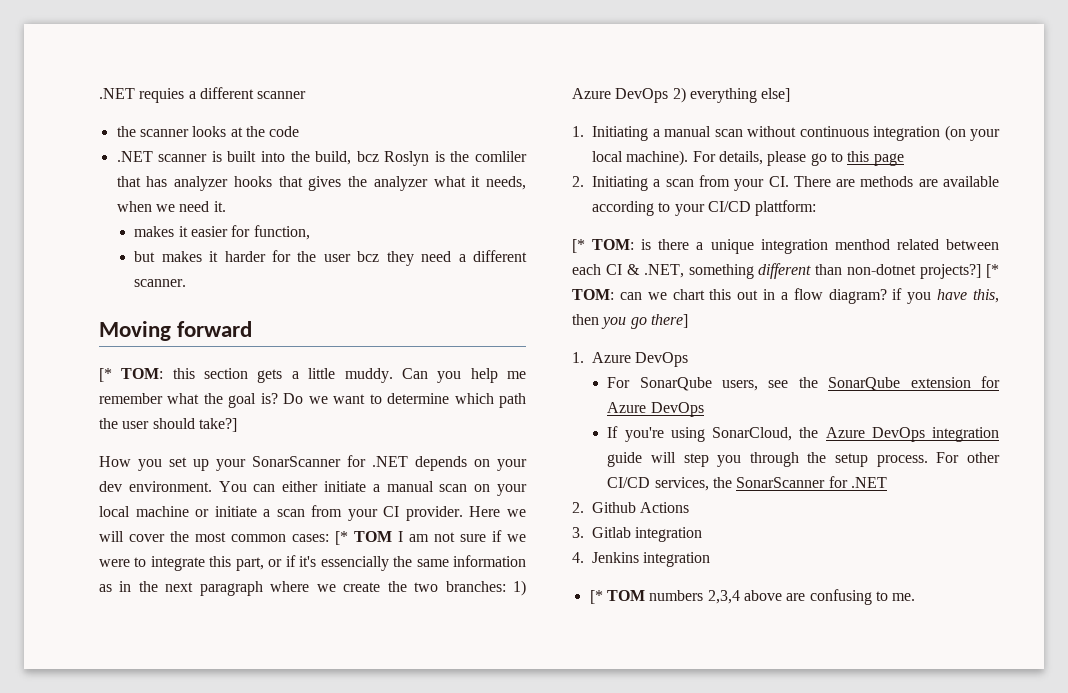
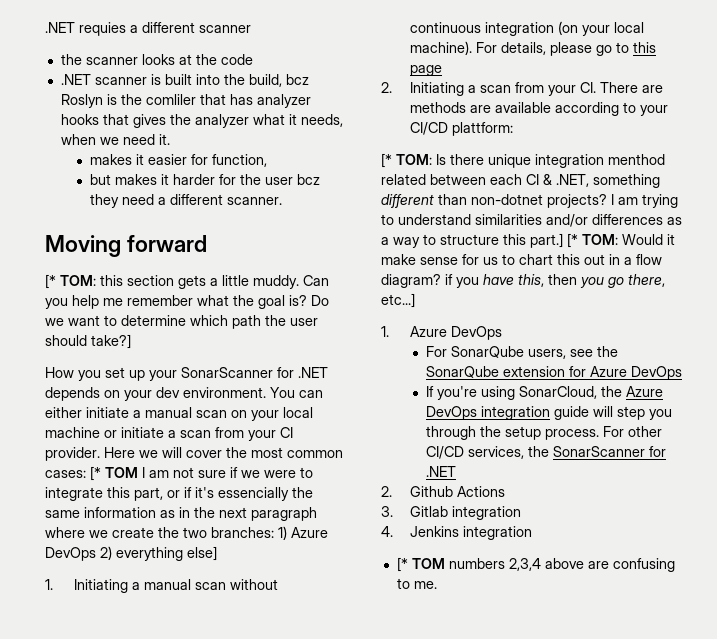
[641,239,704,250] is there a -> [436,154,484,165] Is there
[920,264,999,279] [572,289,667,300] projects?] [* TOM: can we -> [547,194,678,208] [381,214,682,227] [381,233,675,248] [381,254,515,265] projects? I am trying to understand similarities and/or differences as a way to structure this part.] [* TOM: Would it make sense for us to
[650,314,688,328] there] -> [628,274,665,287] [381,293,415,308] there, etc...]

